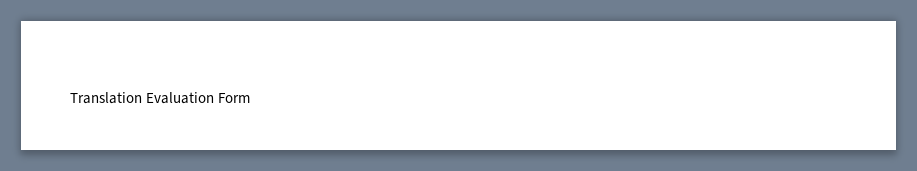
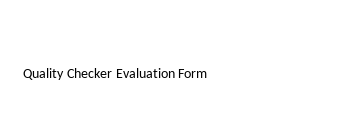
[70,92,142,104] Translation -> [23,68,112,80] Quality Checker

